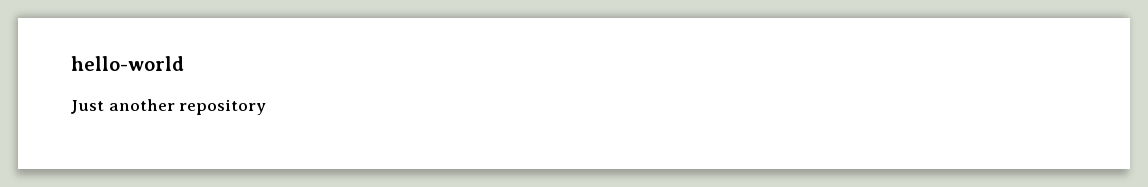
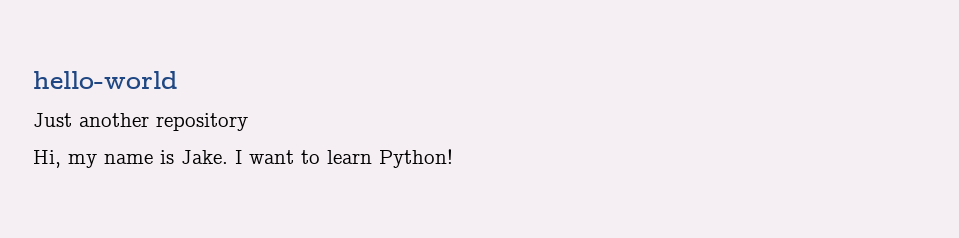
(267, 107) none -> [33,149,453,168] // Hi, my name is Jake. I want to learn Python!

